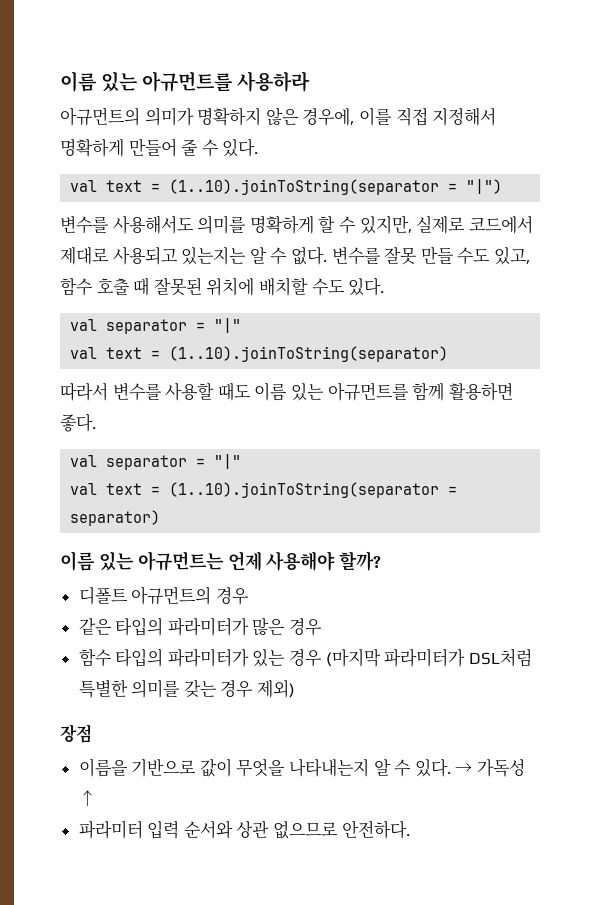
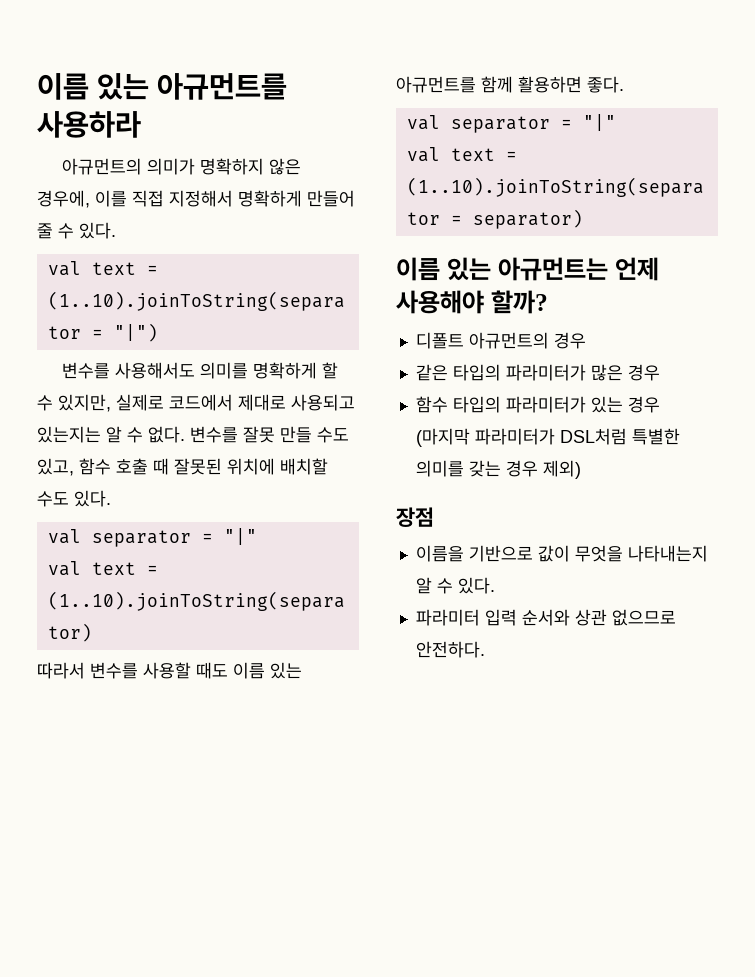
[455,759,526,777] [78,790,96,806] → 가독성 ↑ -> (495, 585) none

